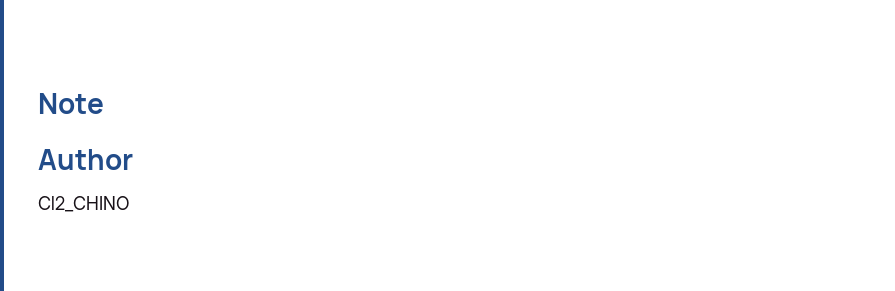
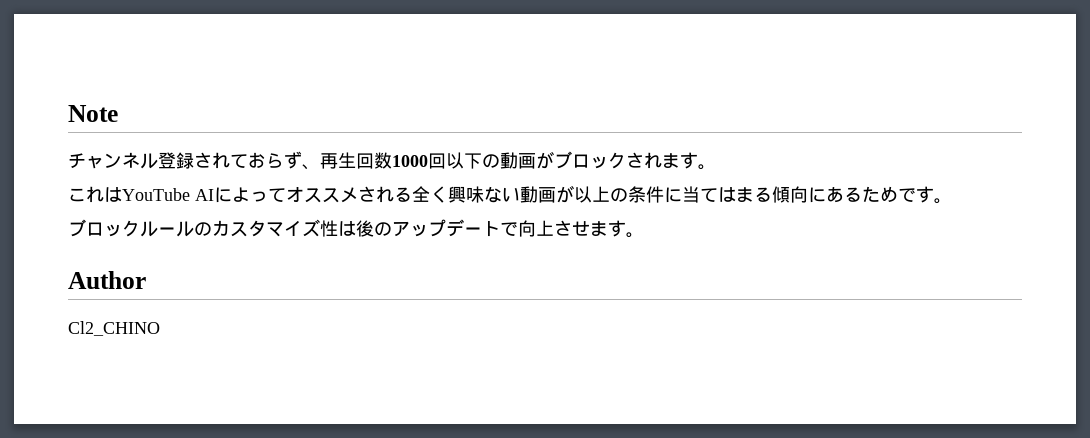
(104, 103) none -> [68,151,716,170] [68,185,952,204] [68,219,644,238] // チャンネル登録されておらず、再生回数1000回以下の動画がブロックされます。 // これはYouTube AIによってオススメされる全く興味ない動画が以上の条件に当てはまる傾向にあるためです。 // ブロックルールのカスタマイズ性は後のアップデートで向上させます。

